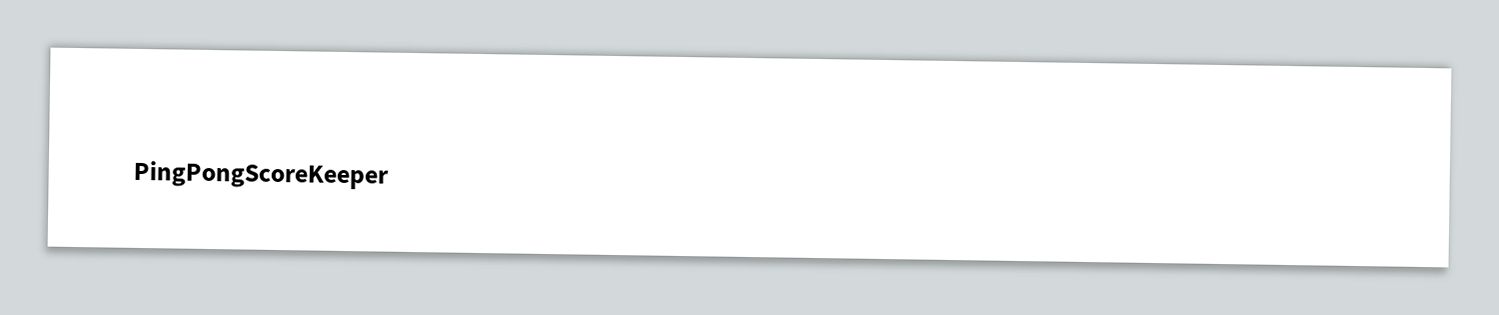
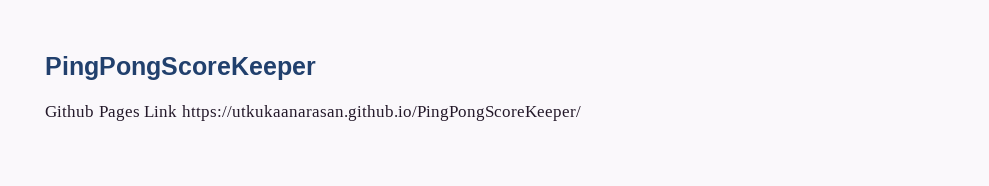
(389, 175) none -> [45,105,581,121] // Github Pages Link https://utkukaanarasan.github.io/PingPongScoreKeeper/

